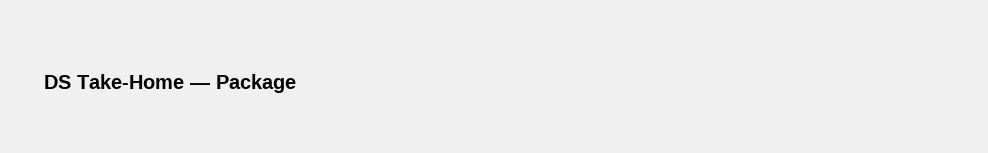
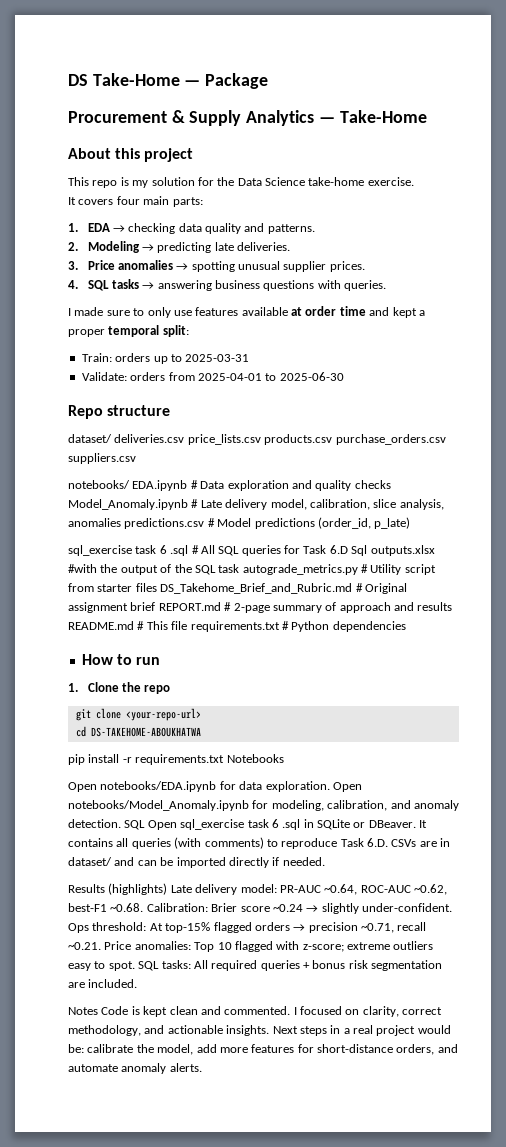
(296, 83) none -> [68,110,427,126] [68,148,194,162] [68,177,414,188] [68,196,203,207] [68,223,315,234] [68,241,291,253] [68,260,365,272] [68,279,387,291] [68,306,425,318] [68,325,189,337] [81,353,250,364] [81,372,344,381] [68,405,171,419] [68,434,446,445] [68,453,136,464] [68,480,391,491] [68,499,444,510] [68,517,411,529] [68,545,435,556] [68,564,436,575] [68,583,407,594] [68,602,453,613] [68,621,406,632] [81,654,161,665] [68,682,171,694] [75,708,201,721] [75,726,201,737] [68,754,284,765] [68,781,362,792] [68,800,459,811] [68,819,428,830] [68,837,451,849] [68,857,325,868] [68,883,447,895] [68,903,452,914] [68,922,427,933] [68,941,434,952] [68,960,443,971] [68,979,138,988] [68,1006,443,1017] [68,1025,451,1036] [68,1044,458,1055] [68,1063,202,1074] // Procurement & Supply Analytics — Take-Home // About this project // This repo is my solution for the Data Science take-home exercise. // It covers four main parts: // 1. EDA → checking data quality and patterns. // 2. Modeling → predicting late deliveries. // 3. Price anomalies → spotting unusual supplier prices. // 4. SQL tasks → answering business questions with queries. // I made sure to only use features available at order time and kept a proper temporal split: // Train: orders up to 2025-03-31 // Validate: orders from 2025-04-01 to 2025-06-30 // Repo structure // dataset/ deliveries.csv price_lists.csv products.csv purchase_orders.csv suppliers.csv // notebooks/ EDA.ipynb # Data exploration and quality checks Model_Anomaly.ipynb # Late delivery model, calibration, slice analysis, anomalies predictions.csv # Model predictions (order_id, p_late) // sql_exercise task 6 .sql # All SQL queries for Task 6.D Sql outputs.xlsx #with the output of the SQL task autograde_metrics.py # Utility script from starter files DS_Takehome_Brief_and_Rubric.md # Original assignment brief REPORT.md # 2-page summary of approach and results README.md # This file requirements.txt # Python dependencies // How to run // 1. Clone the repo // git clone <your-repo-url> // cd DS-TAKEHOME-ABOUKHATWA // pip install -r requirements.txt Notebooks // Open notebooks/EDA.ipynb for data exploration. Open notebooks/Model_Anomaly.ipynb for modeling, calibration, and anomaly detection. SQL Open sql_exercise task 6 .sql in SQLite or DBeaver. It contains all queries (with comments) to reproduce Task 6.D. CSVs are in dataset/ and can be imported directly if needed. // Results (highlights) Late delivery model: PR-AUC ~0.64, ROC-AUC ~0.62, best-F1 ~0.68. Calibration: Brier score ~0.24 → slightly under-confident. Ops threshold: At top-15% flagged orders → precision ~0.71, recall ~0.21. Price anomalies: Top 10 flagged with z-score; extreme outliers easy to spot. SQL tasks: All required queries + bonus risk segmentation are included. // Notes Code is kept clean and commented. I focused on clarity, correct methodology, and actionable insights. Next steps in a real project would be: calibrate the model, add more features for short-distance orders, and automate anomaly alerts.

